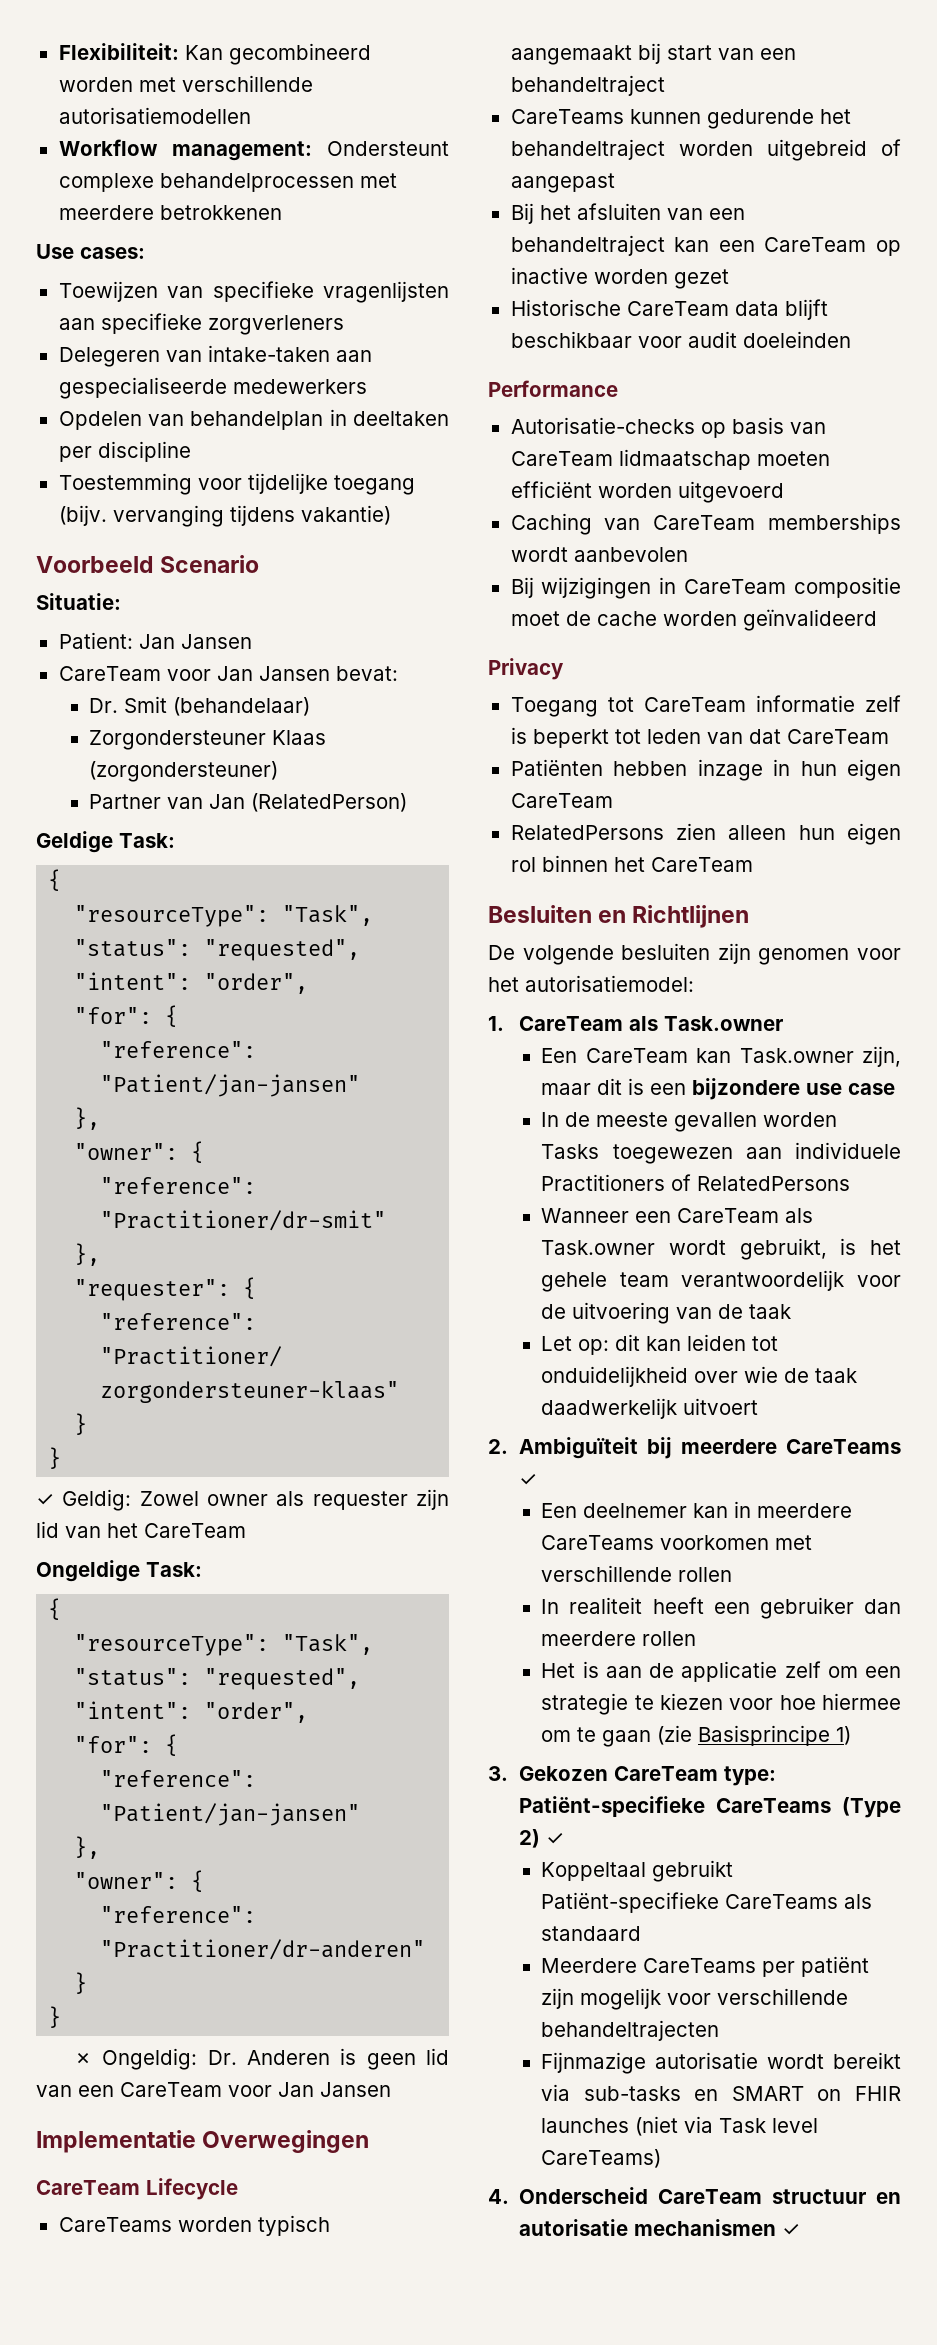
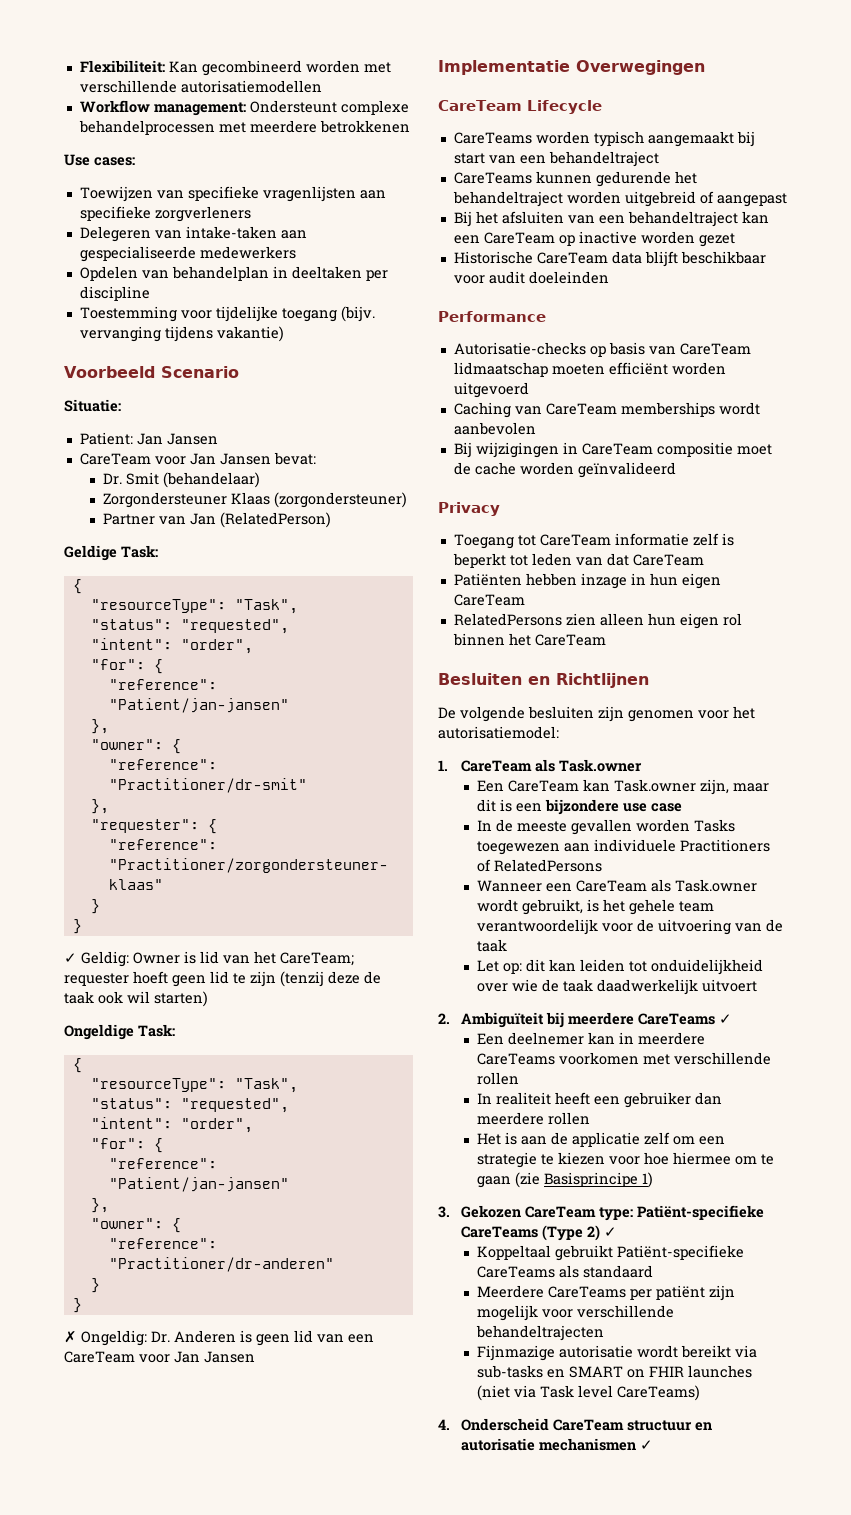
[139,1489,449,1510] [36,1521,246,1538] Zowel owner als requester zijn lid van het CareTeam -> [133,951,354,966] [64,971,381,987] [64,991,208,1007] Owner is lid van het CareTeam; requester hoeft geen lid te zijn (tenzij deze de taak ook wil starten)

